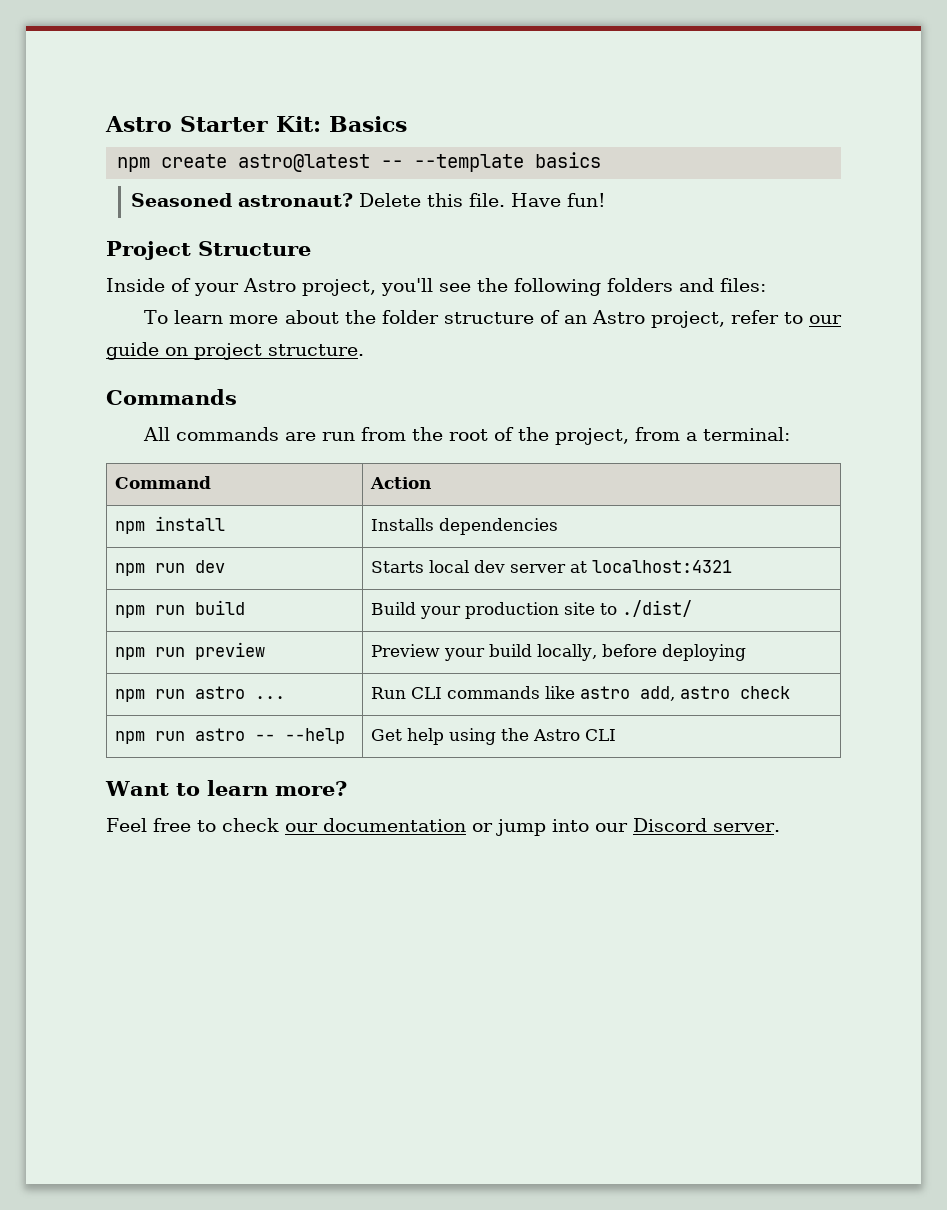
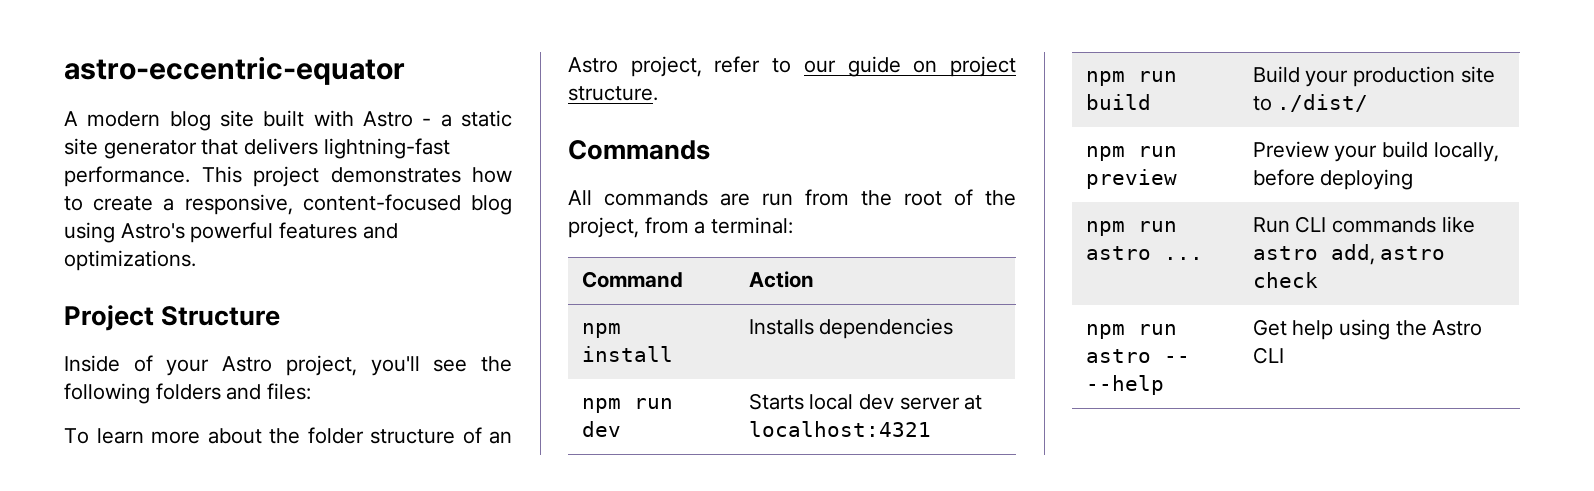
[105,116,407,132] [117,152,602,172] [131,193,607,207] Astro Starter Kit: Basics // npm create astro@latest -- --template basics // Seasoned astronaut? Delete this file. Have fun! -> [64,56,405,85] [64,110,512,131] [64,138,450,159] [64,166,512,187] [64,194,512,215] [64,222,398,243] [64,250,196,271] astro-eccentric-equator // A modern blog site built with Astro - a static site generator that delivers lightning-fast performance. This project demonstrates how to create a responsive, content-focused blog using Astro's powerful features and optimizations.
[105,780,347,796] [106,818,780,836] // Want to learn more? // Feel free to check our documentation or jump into our Discord server. -> (1284, 355) none

